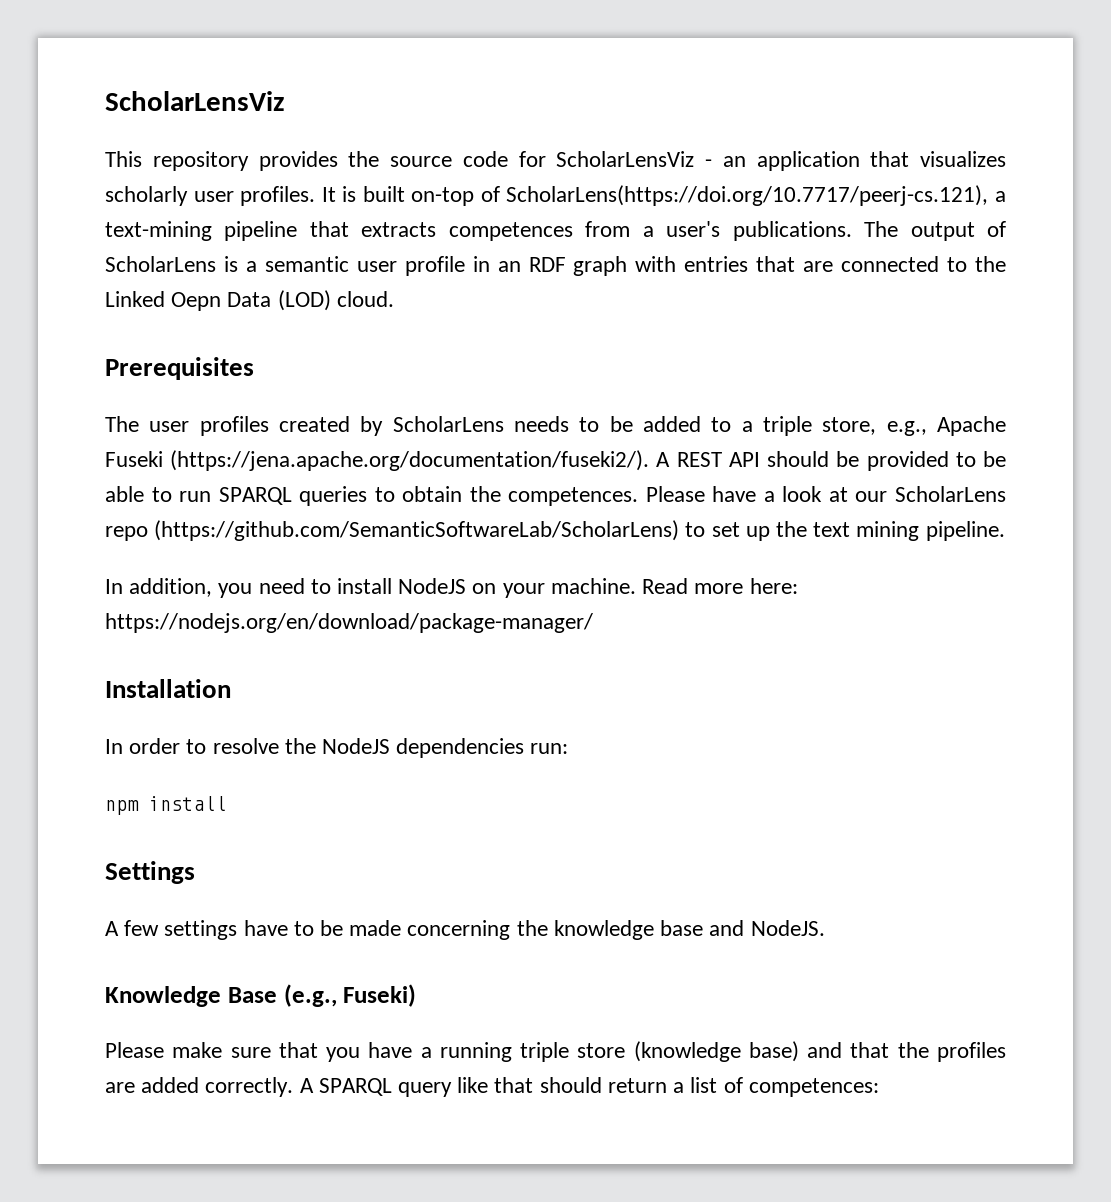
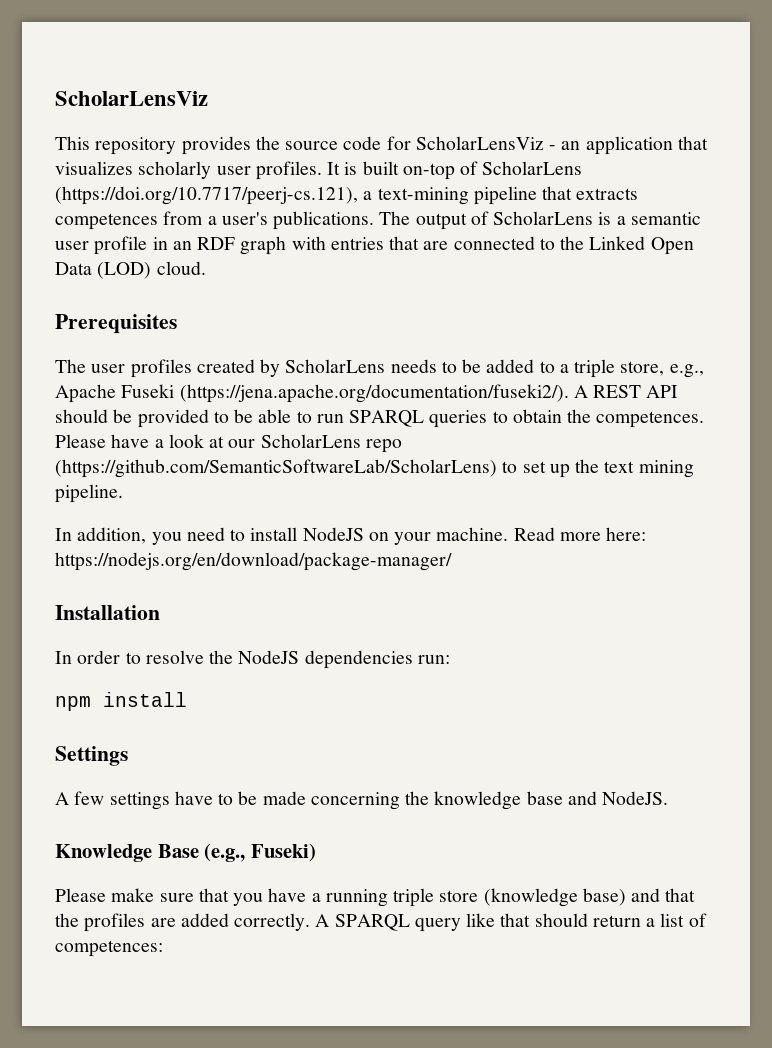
[506,185,989,206] ScholarLens(https://doi.org/10.7717/peerj-cs.121), -> [482,161,583,175] [55,186,358,205] ScholarLens (https://doi.org/10.7717/peerj-cs.121),
[171,292,222,311] Oepn -> [650,237,694,255] Open

